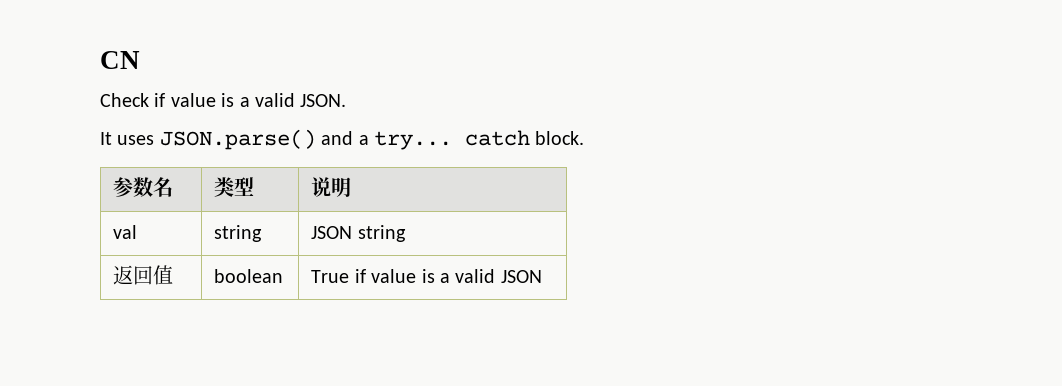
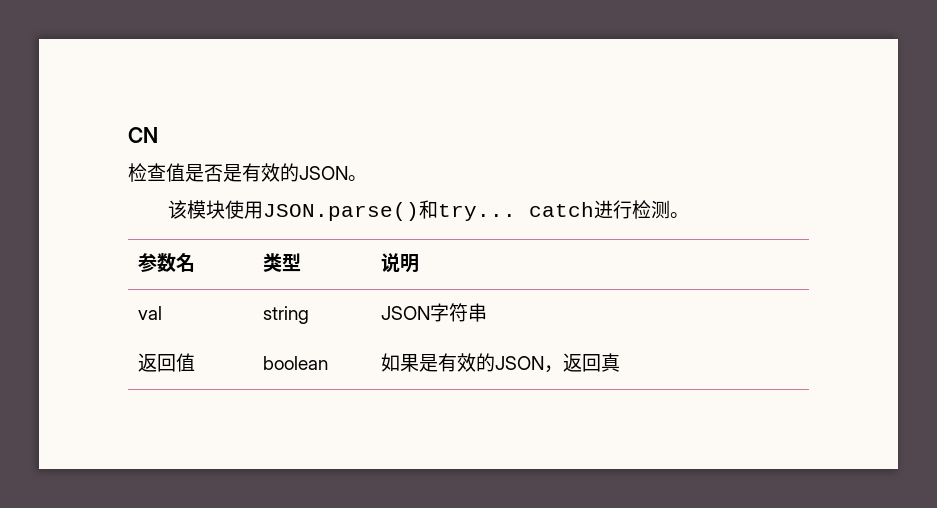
[100,93,347,107] [100,129,585,150] Check if value is a valid JSON. // It uses JSON.parse() and a try... catch block. -> [128,163,367,182] [167,200,689,221] 检查值是否是有效的JSON。 // 该模块使用JSON.parse()和try... catch进行检测。
[357,225,406,242] string -> [430,303,488,322] 字符串
[311,269,542,283] True if value is a valid JSON -> [381,353,621,373] 如果是有效的JSON，返回真

